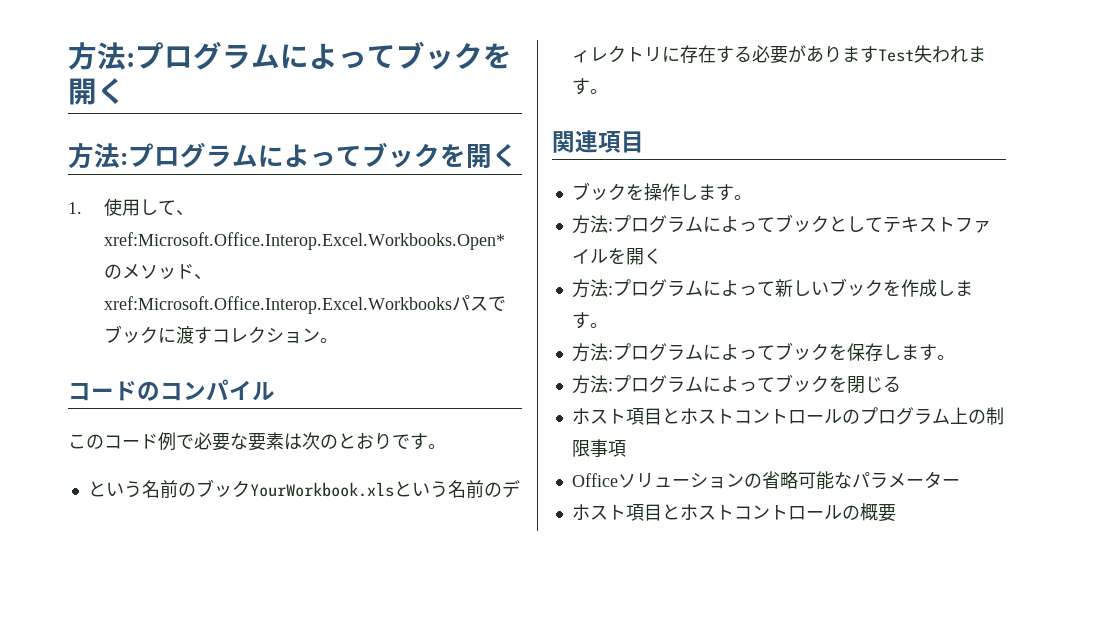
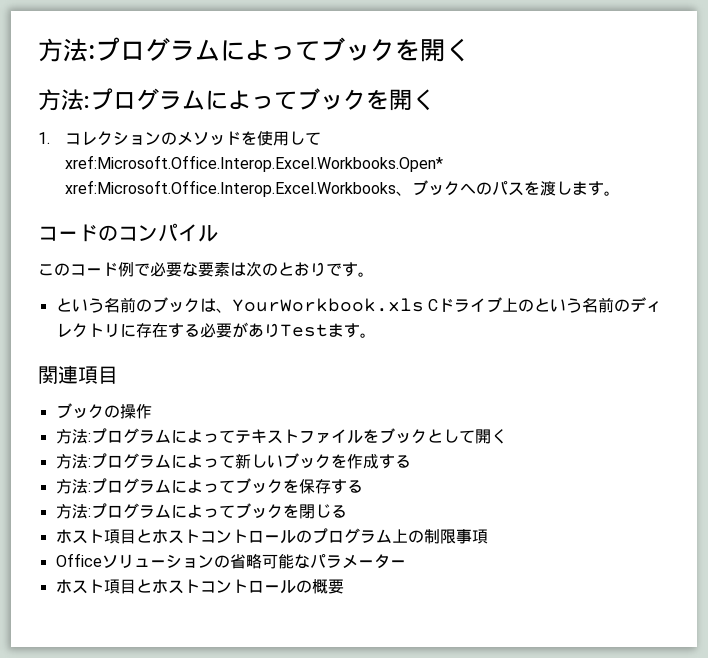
[103,198,194,216] [103,232,505,250] [103,264,212,280] [103,295,506,314] [103,325,320,344] 使用して、xref:Microsoft.Office.Interop.Excel.Workbooks.Open*のメソッド、xref:Microsoft.Office.Interop.Excel.Workbooksパスでブックに渡すコレクション -> [65,131,322,146] [65,155,444,172] [65,180,605,197] コレクションのメソッドを使用してxref:Microsoft.Office.Interop.Excel.Workbooks.Open* xref:Microsoft.Office.Interop.Excel.Workbooks、ブックへのパスを渡します
[249,482,394,497] YourWorkbook.xls -> [199,297,534,313] は、YourWorkbook.xls Cドライブ上の
[841,45,968,63] ますTest失われ -> [279,324,328,337] Test
[625,184,644,200] を -> [103,405,120,418] の
[679,184,752,201] [571,214,883,234] します。 // 方法:プログラムによってブックとして -> [55,428,235,444] // 方法:プログラムによって
(626, 256) none -> [378,428,475,444] ブックとして
[936,280,973,296] [571,312,608,329] します。 -> [378,454,411,469] する
[882,344,955,361] します。 -> [330,479,363,494] する

